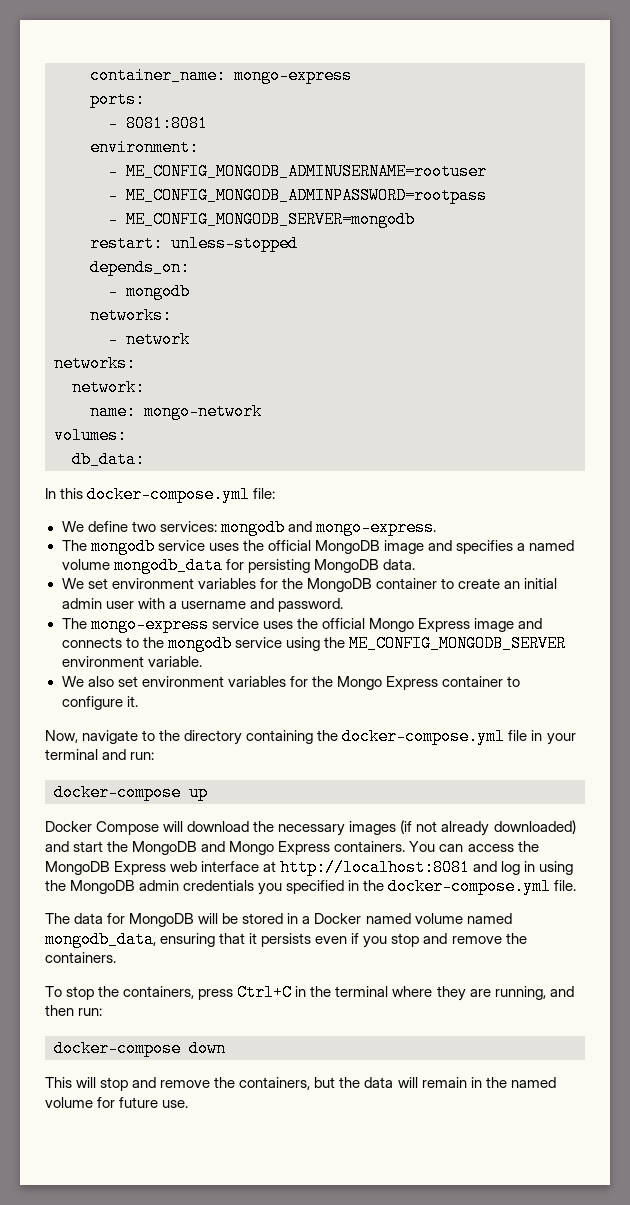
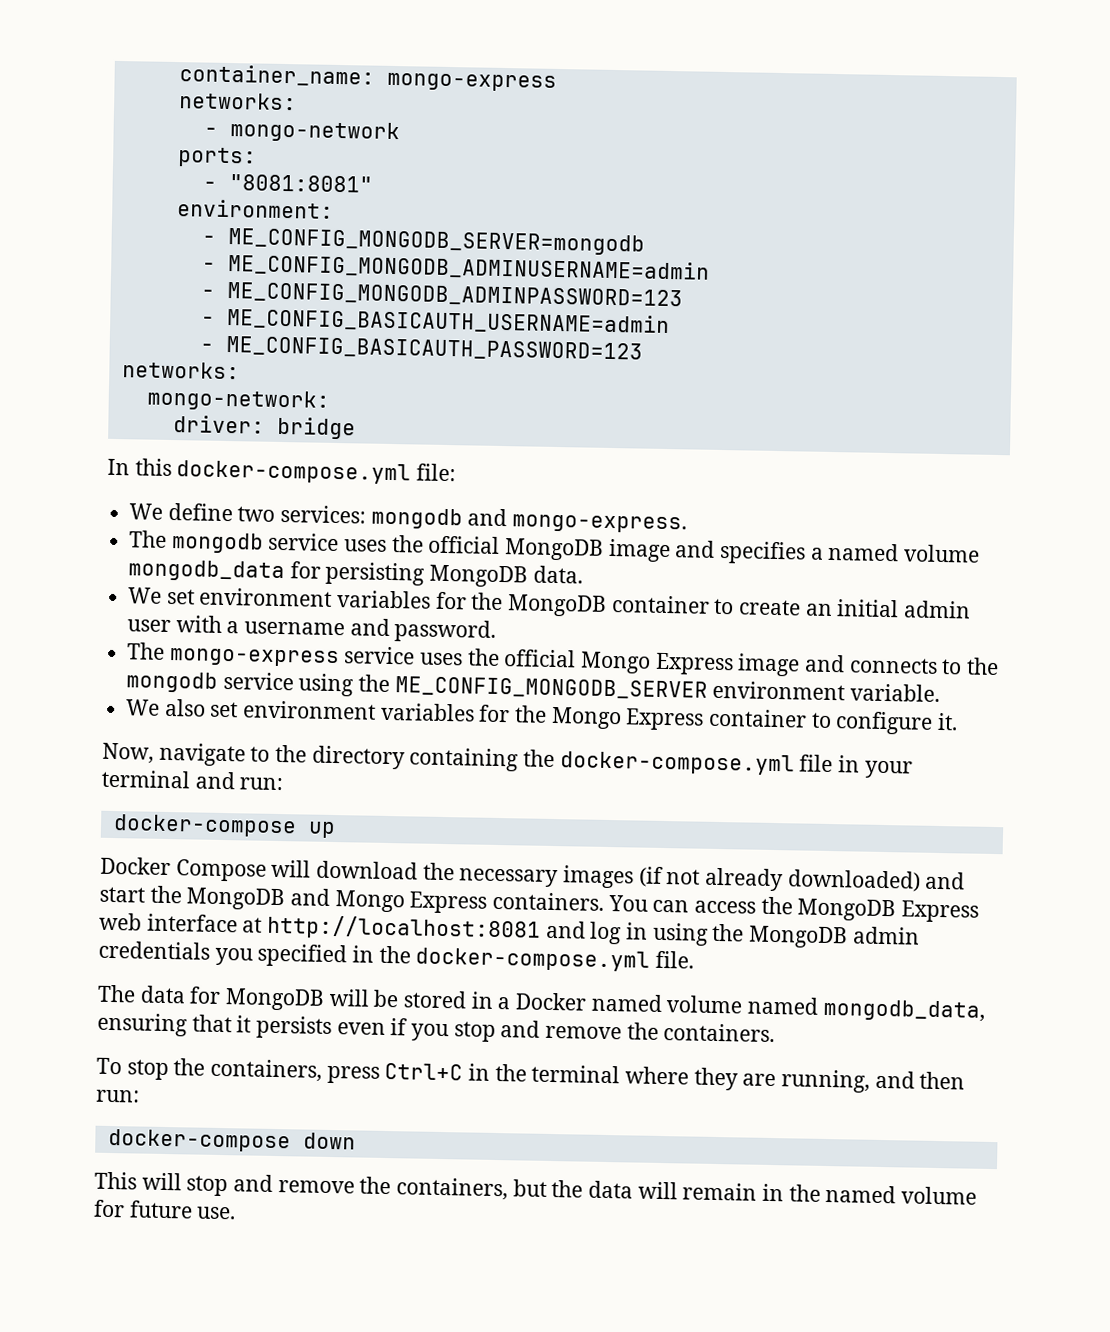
(352, 75) none -> [178,92,297,111] [203,120,400,144] // networks: // - mongo-network
[126,115,208,132] 8081:8081 -> [228,173,373,193] "8081:8081"
[126,163,487,180] [108,187,487,204] [108,211,415,228] [90,235,298,252] [90,259,190,276] [108,283,190,300] [90,307,172,324] [108,331,190,348] [54,355,136,372] [72,379,145,396] [90,403,262,420] [54,427,127,444] [72,451,145,468] ME_CONFIG_MONGODB_ADMINUSERNAME=rootuser // - ME_CONFIG_MONGODB_ADMINPASSWORD=rootpass // - ME_CONFIG_MONGODB_SERVER=mongodb // restart: unless-stopped // depends_on: // - mongodb // networks: // - network // networks: // network: // name: mongo-network // volumes: // db_data: -> [227,227,645,256] [201,253,710,282] [200,281,683,309] [200,307,670,336] [199,335,643,362] [121,361,240,380] [146,388,330,412] [172,415,356,440] ME_CONFIG_MONGODB_SERVER=mongodb // - ME_CONFIG_MONGODB_ADMINUSERNAME=admin // - ME_CONFIG_MONGODB_ADMINPASSWORD=123 // - ME_CONFIG_BASICAUTH_USERNAME=admin // - ME_CONFIG_BASICAUTH_PASSWORD=123 // networks: // mongo-network: // driver: bridge

